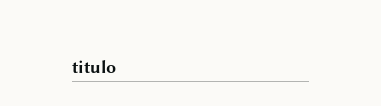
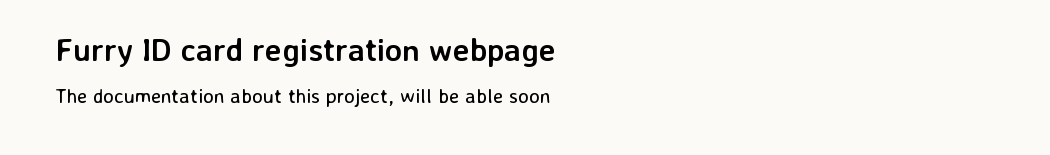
[72,60,116,73] titulo -> [55,38,556,67] [55,88,550,107] Furry ID card registration webpage // The documentation about this project, will be able soon

